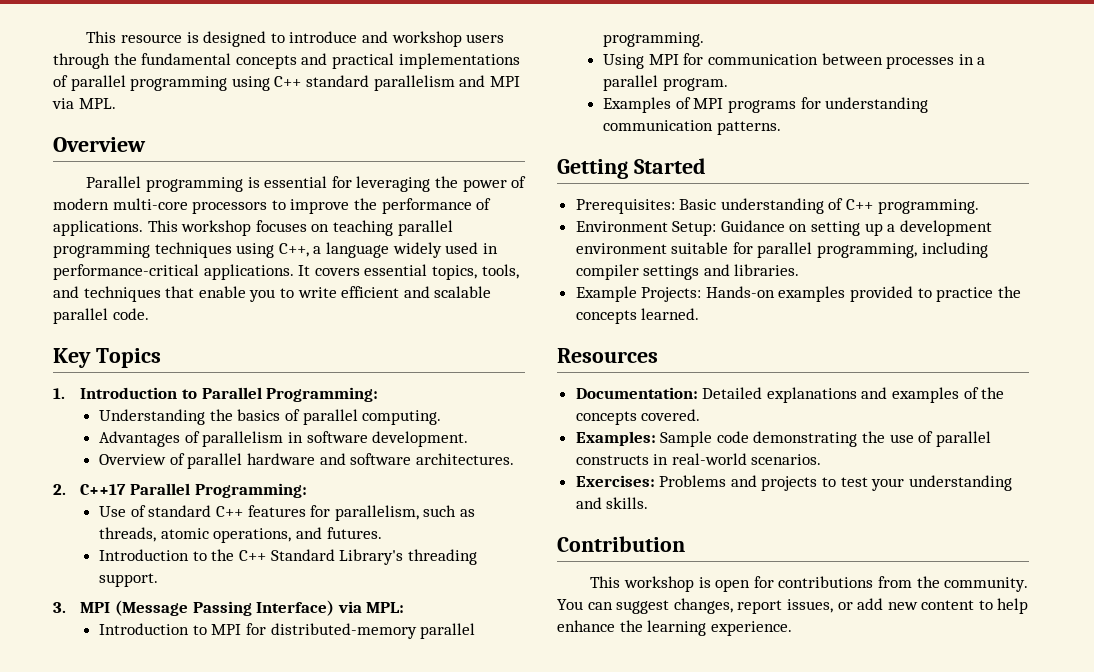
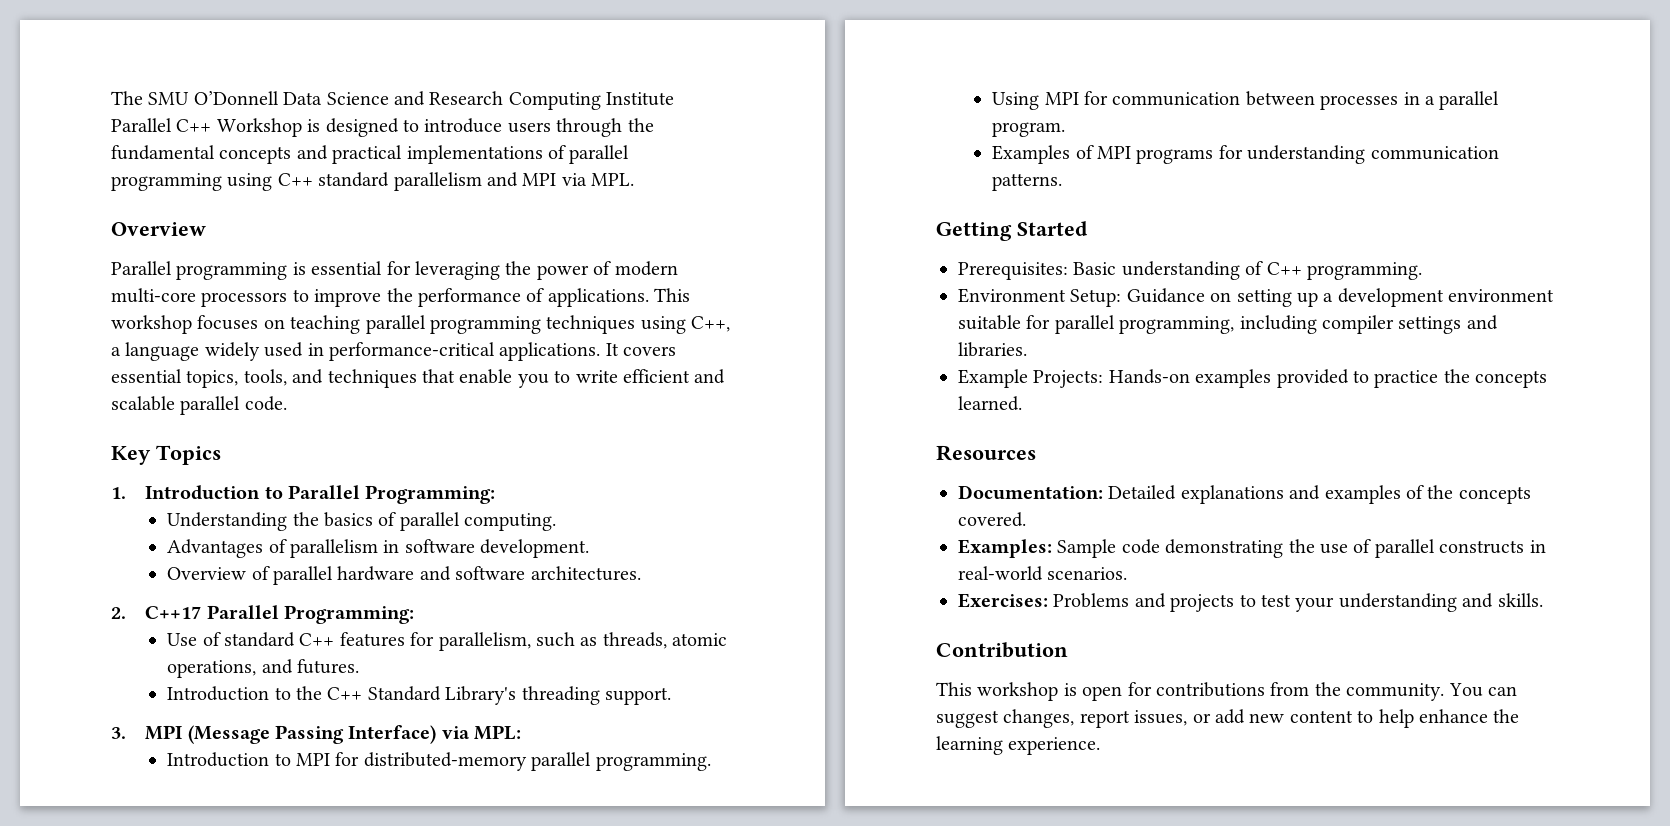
[86,31,183,43] This resource -> [111,91,675,110] [111,118,302,137] The SMU O’Donnell Data Science and Research Computing Institute Parallel C++ Workshop
[361,31,462,47] and workshop -> (503, 125) none

